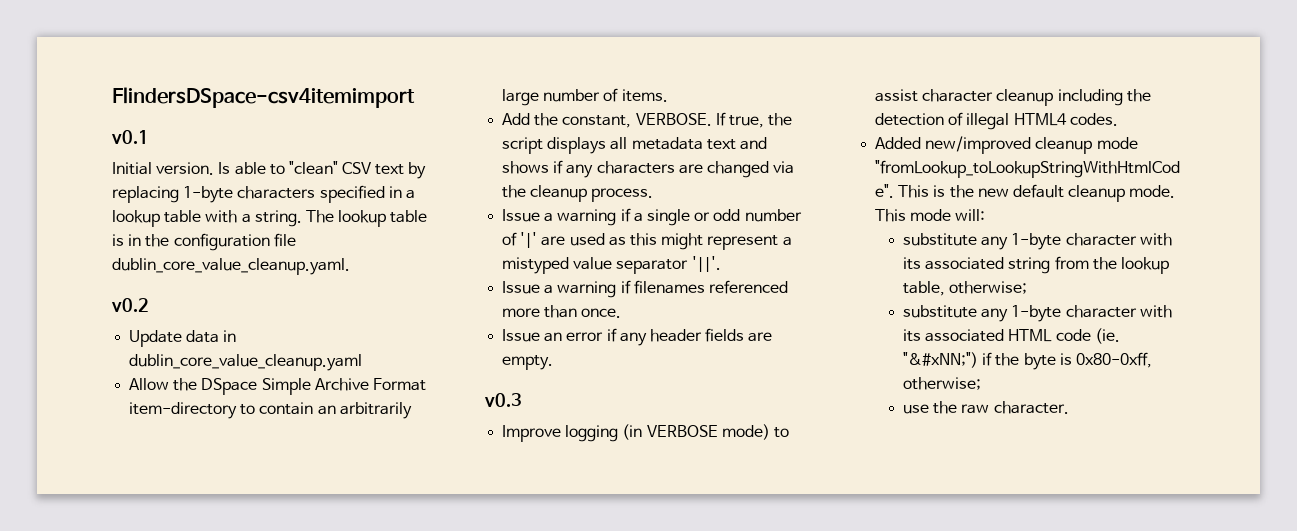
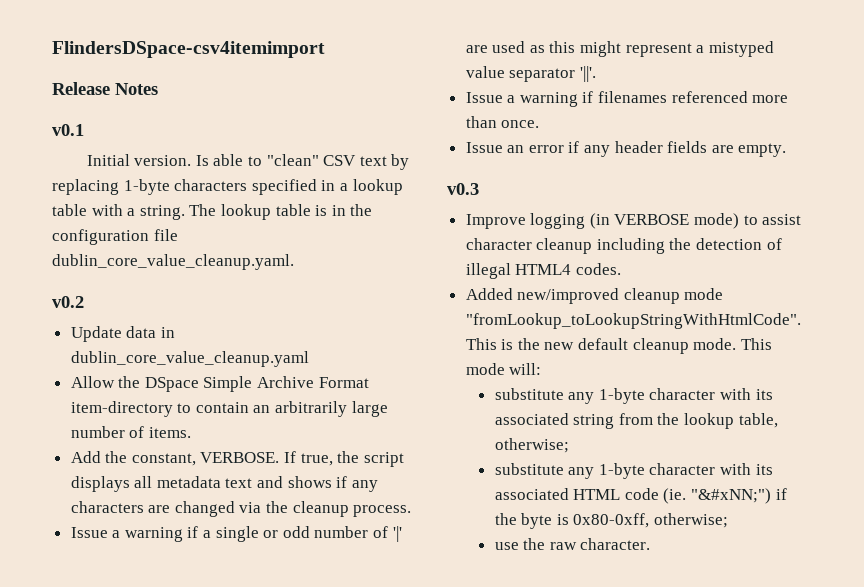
(415, 97) none -> [52,82,158,95] // Release Notes

